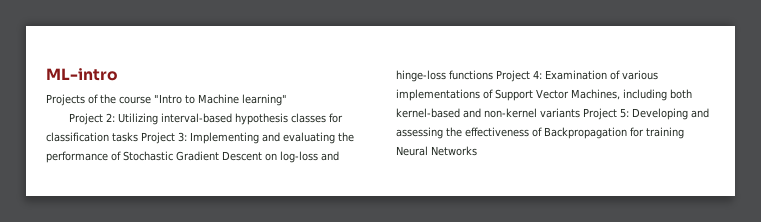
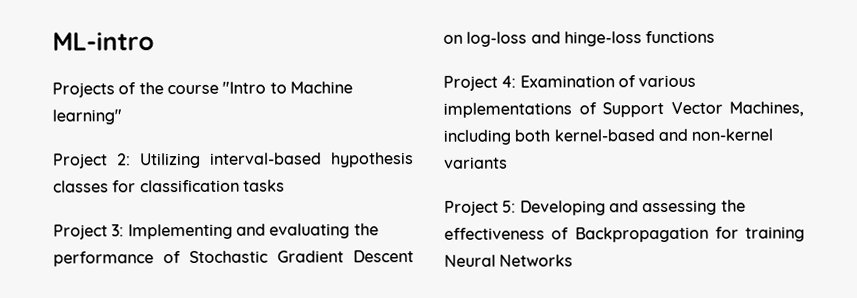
(138, 137) none -> (285, 185) //
(493, 75) none -> (716, 37) //
(580, 113) none -> (508, 162) //

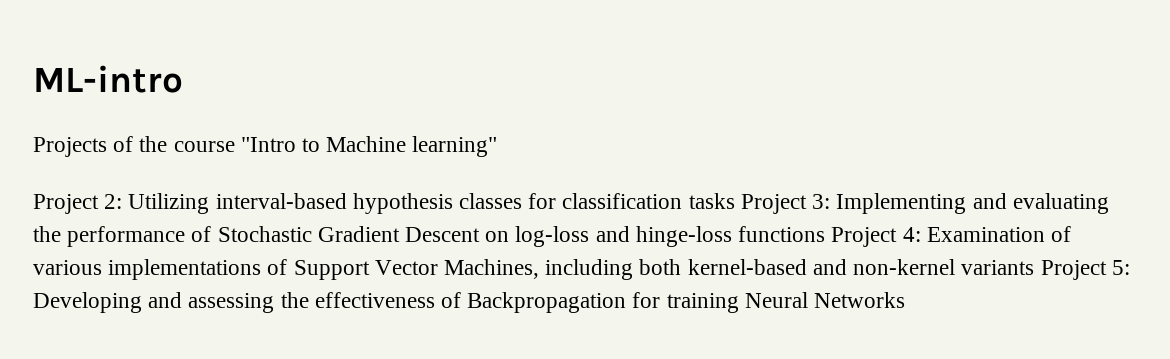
(285, 185) // -> (735, 201) none
(716, 37) // -> (826, 234) none
(508, 162) // -> (1035, 267) none

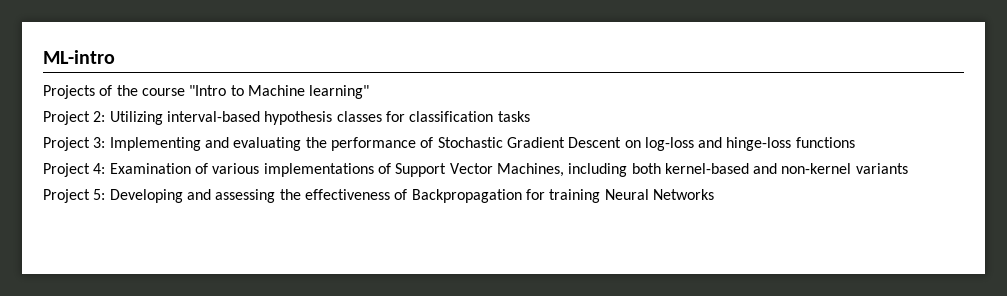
(735, 201) none -> (530, 116) //
(826, 234) none -> (855, 142) //
(1035, 267) none -> (908, 168) //

